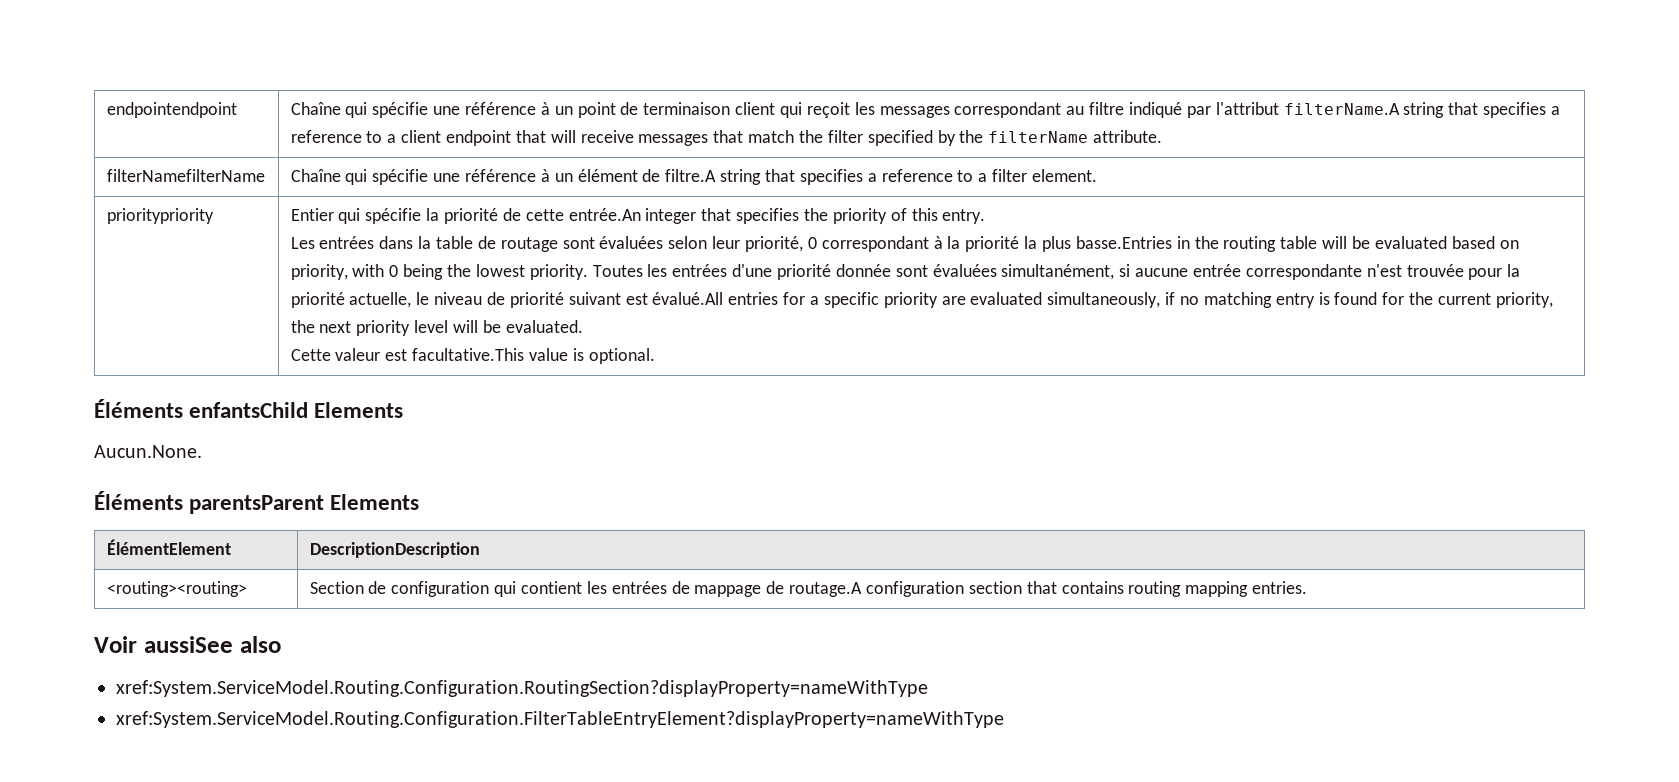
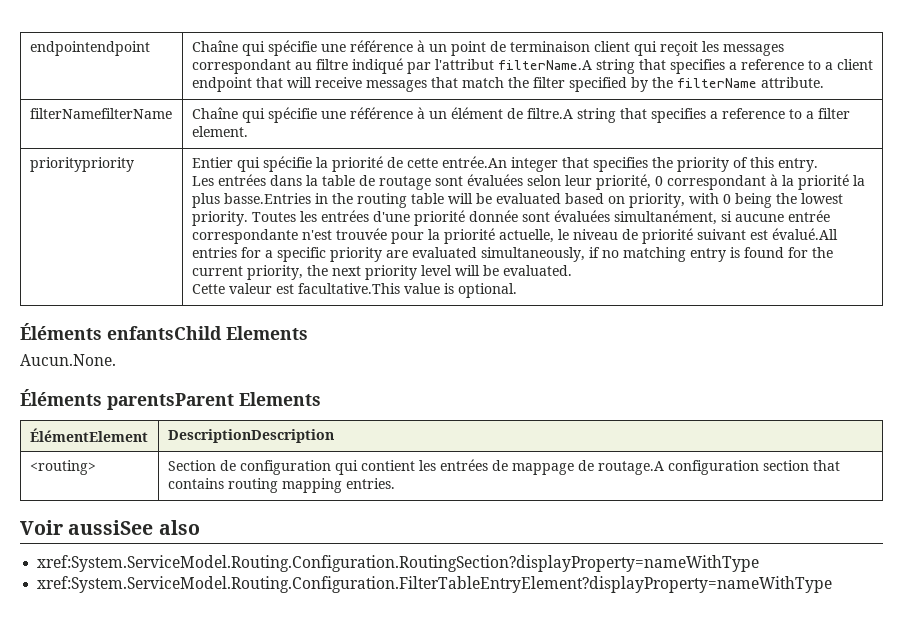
[106,581,247,597] <routing><routing> -> [29,460,96,475] <routing>

